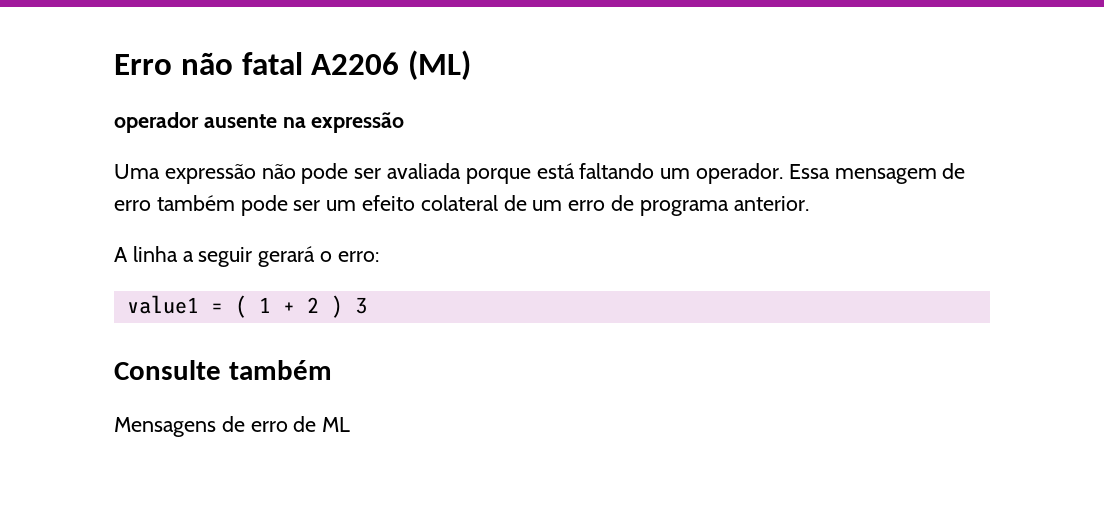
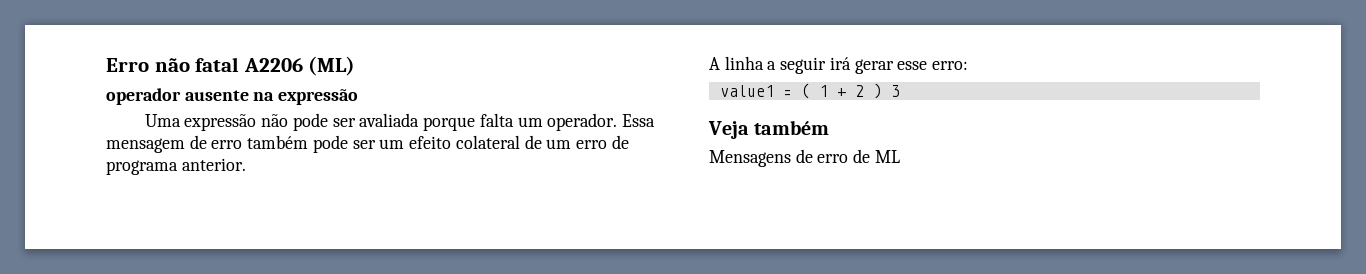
[536,163,655,179] está faltando -> [479,113,514,127] falta
[258,246,333,267] gerará o -> [829,57,928,74] irá gerar esse
[114,360,221,380] Consulte -> [708,121,749,139] Veja

